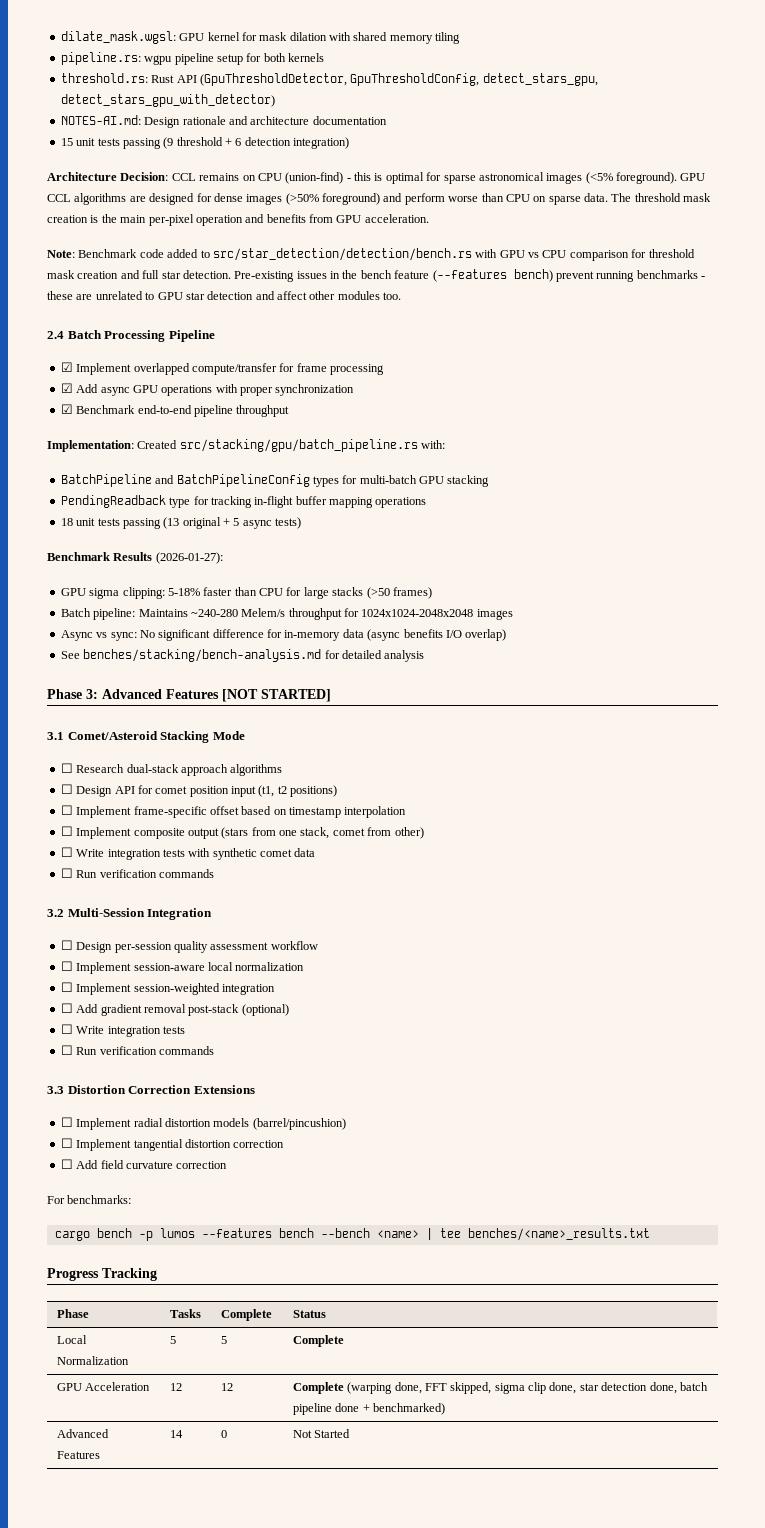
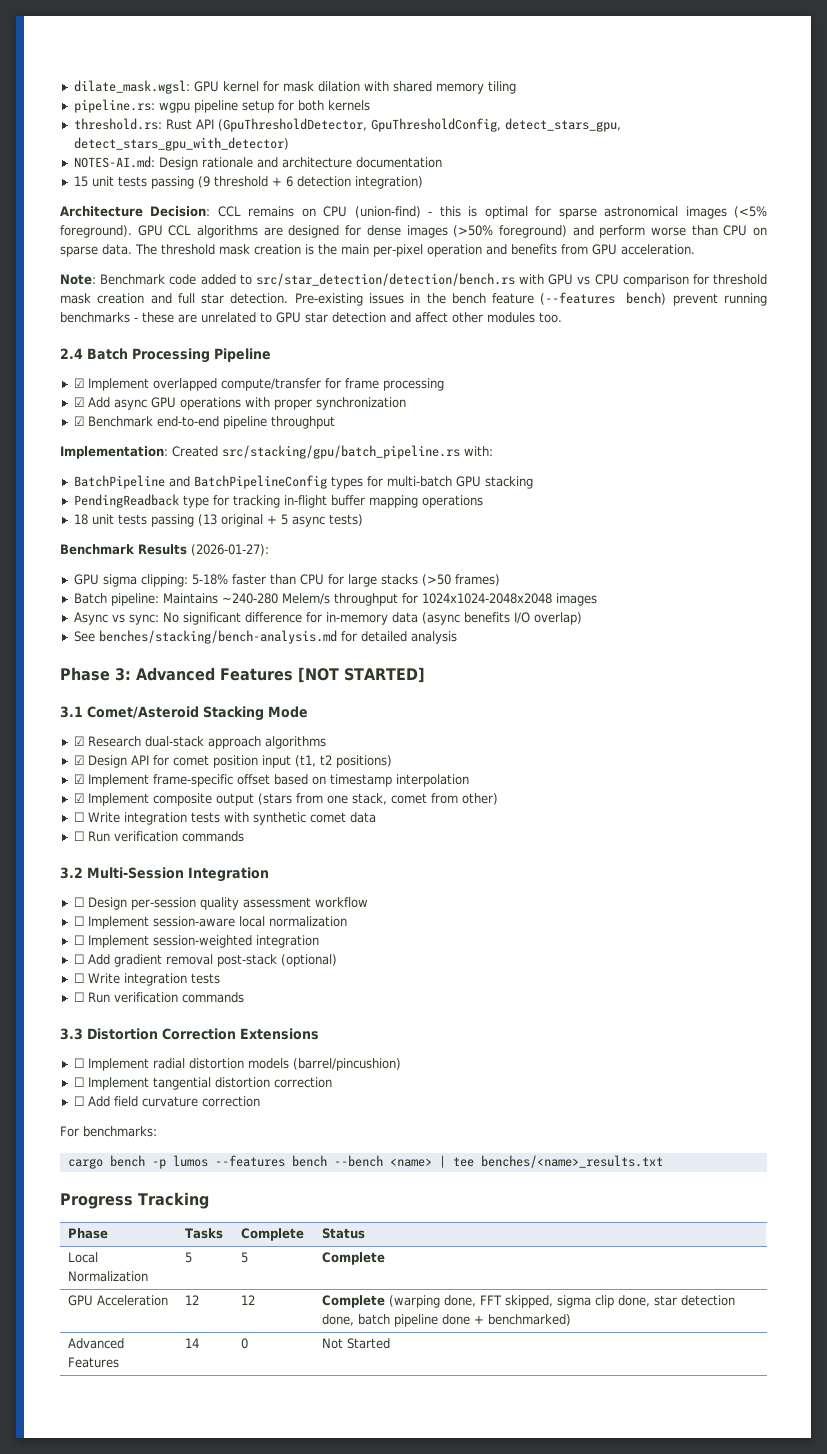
[60,763,73,773] ☐ -> [73,736,84,746] ☑
[60,784,73,794] ☐ -> [73,755,84,765] ☑
[60,805,73,815] ☐ -> [73,774,84,784] ☑
[60,826,73,836] ☐ -> [73,793,84,803] ☑

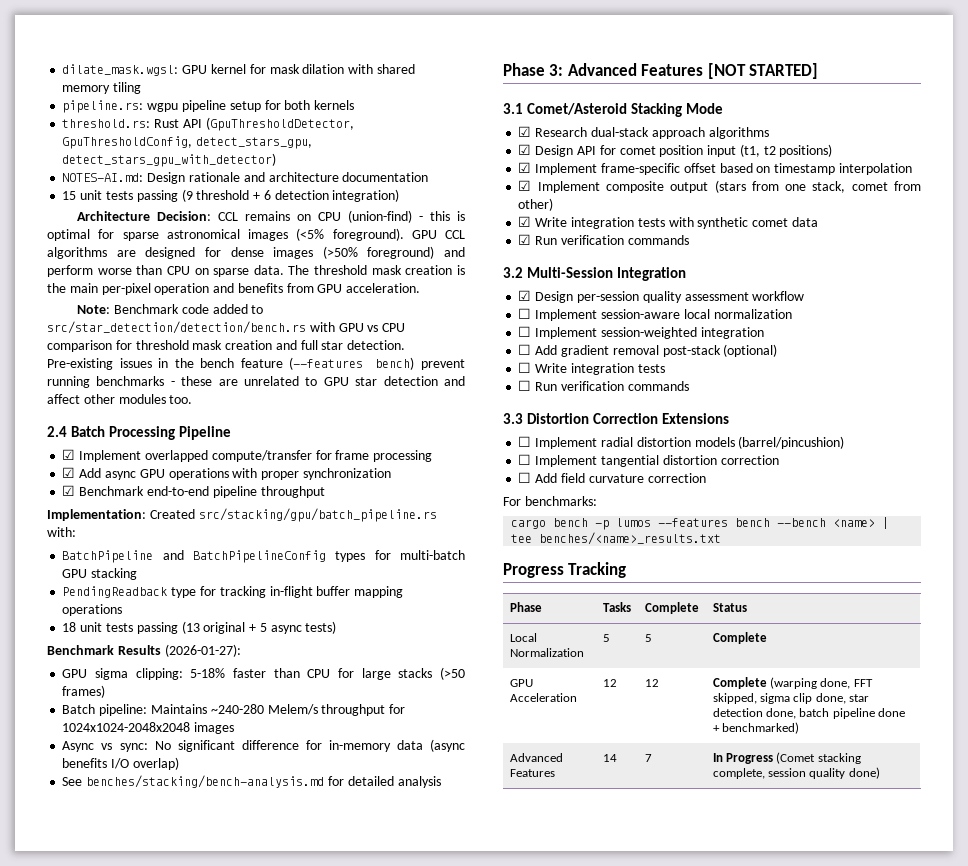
[73,812,84,822] ☐ -> [518,216,532,227] ☑
[73,831,84,841] ☐ -> [518,234,532,245] ☑
[73,897,84,907] ☐ -> [518,290,532,301] ☑
[241,1338,249,1349] [322,1338,391,1349] 0 | Not Started -> [644,754,652,762] [712,752,861,764] [712,767,880,779] 7 | In Progress (Comet stacking complete, session quality done)

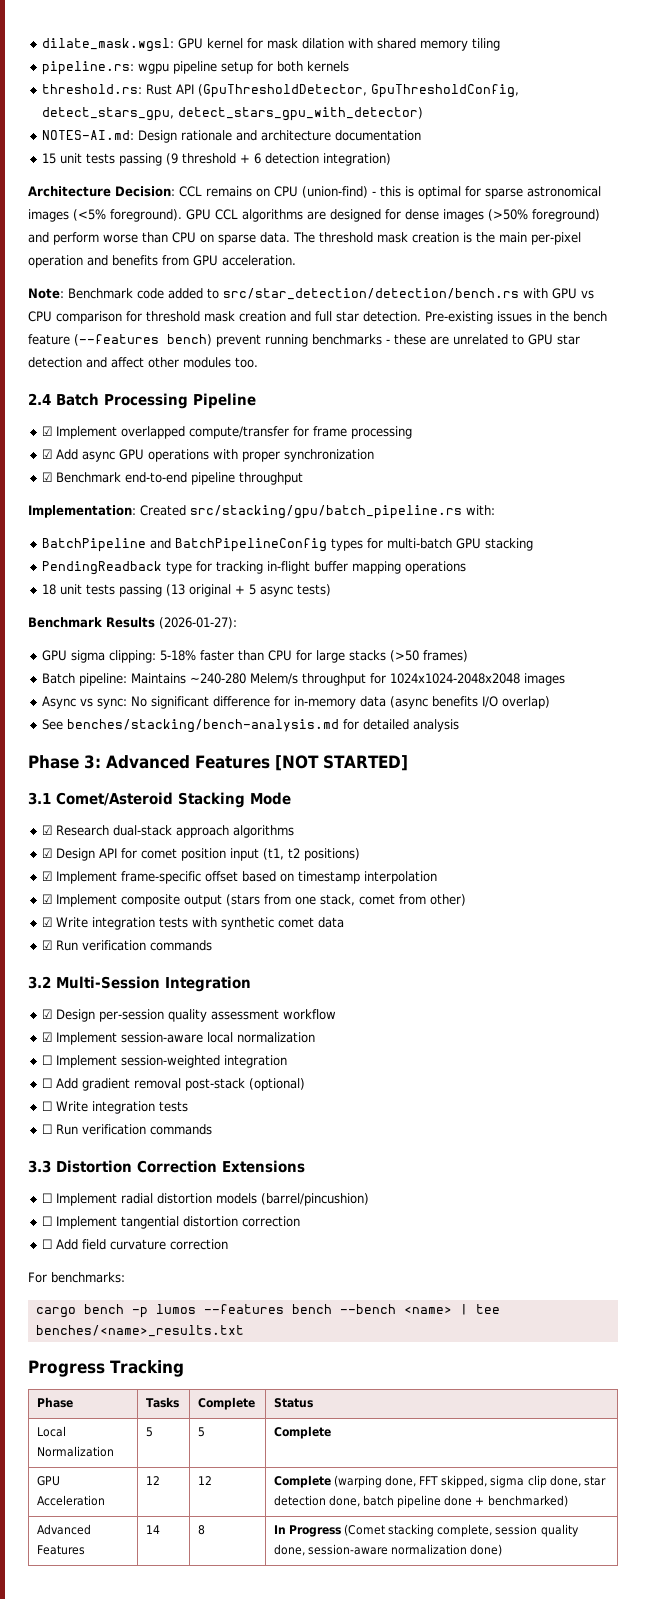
[518,308,532,319] ☐ -> [42,1032,53,1042] ☑
[644,754,652,762] 7 -> [197,1525,205,1535] 8
(846, 773) none -> [273,1544,468,1556] done, session-aware normalization

